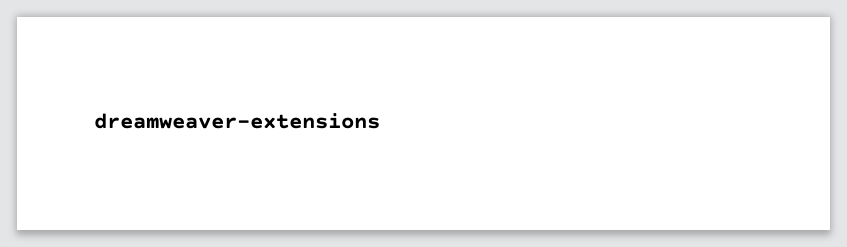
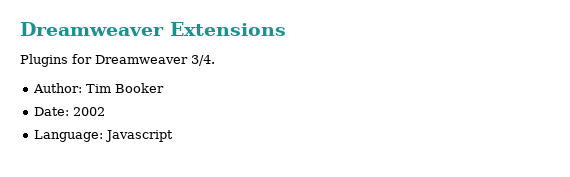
[94,113,380,129] dreamweaver-extensions -> [20,22,286,36] [20,54,215,67] [33,83,165,93] [34,107,106,116] [34,130,174,142] Dreamweaver Extensions // Plugins for Dreamweaver 3/4. // Author: Tim Booker // Date: 2002 // Language: Javascript

